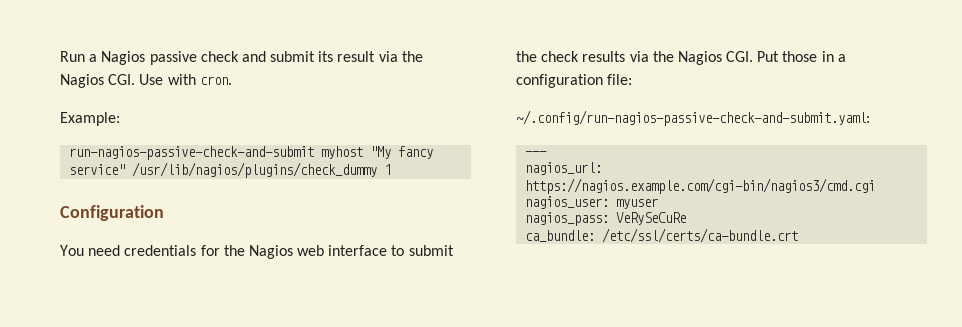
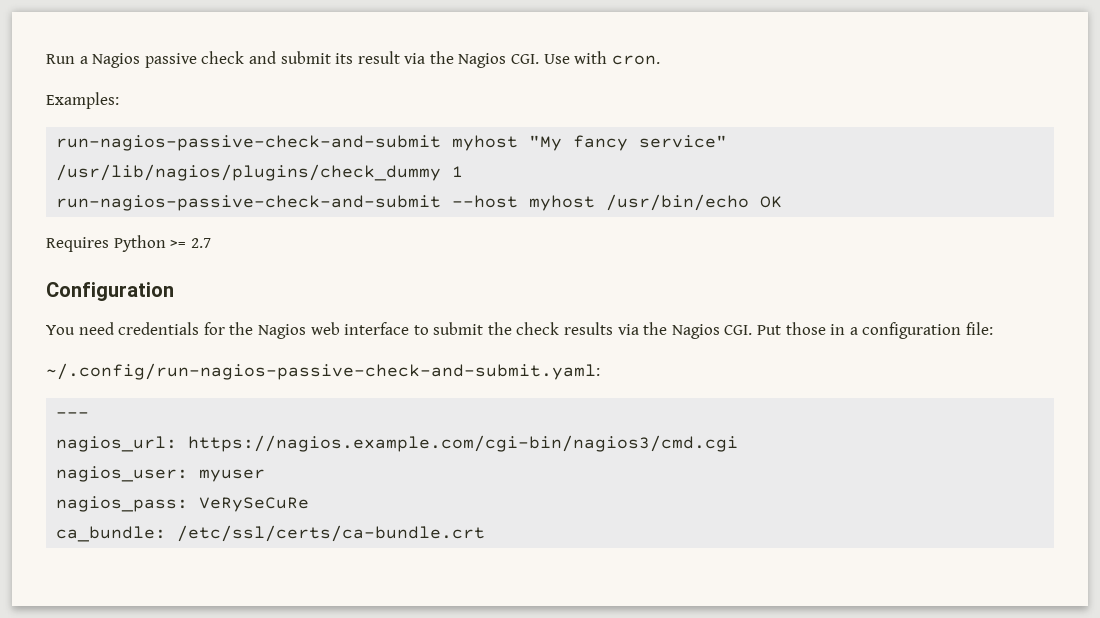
[60,112,120,126] Example: -> [46,92,119,109] Examples:
(392, 169) none -> [56,194,783,211] [46,235,211,252] // run-nagios-passive-check-and-submit --host myhost /usr/bin/echo OK // Requires Python >= 2.7

